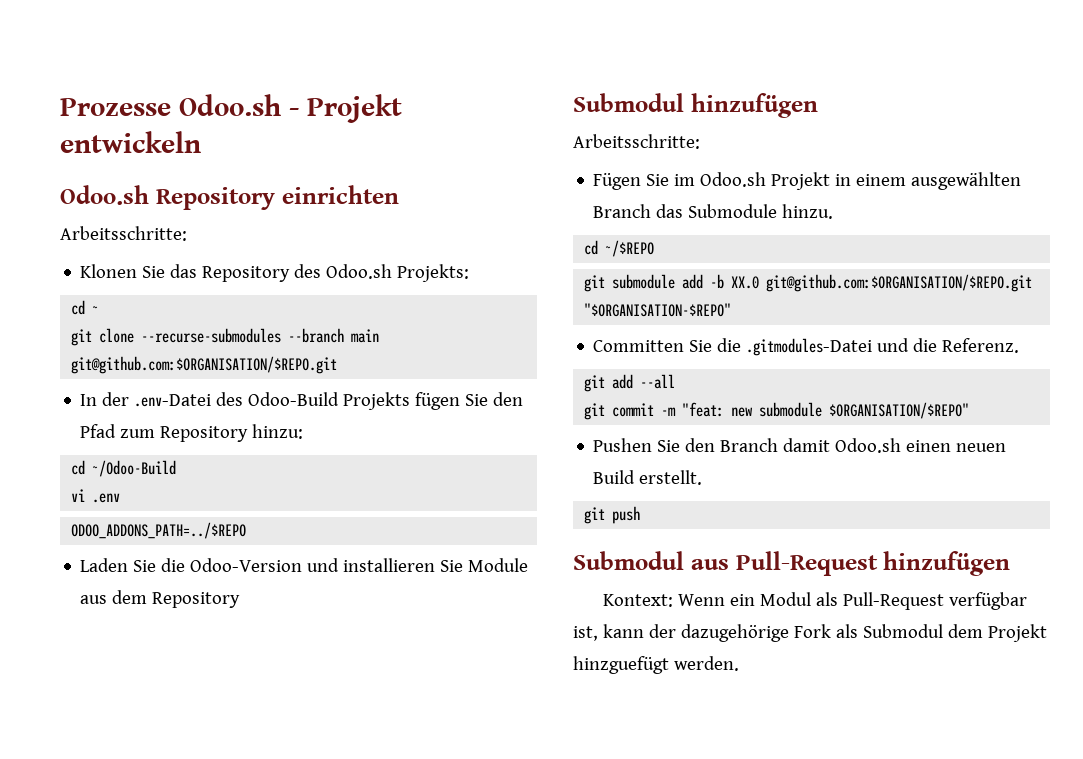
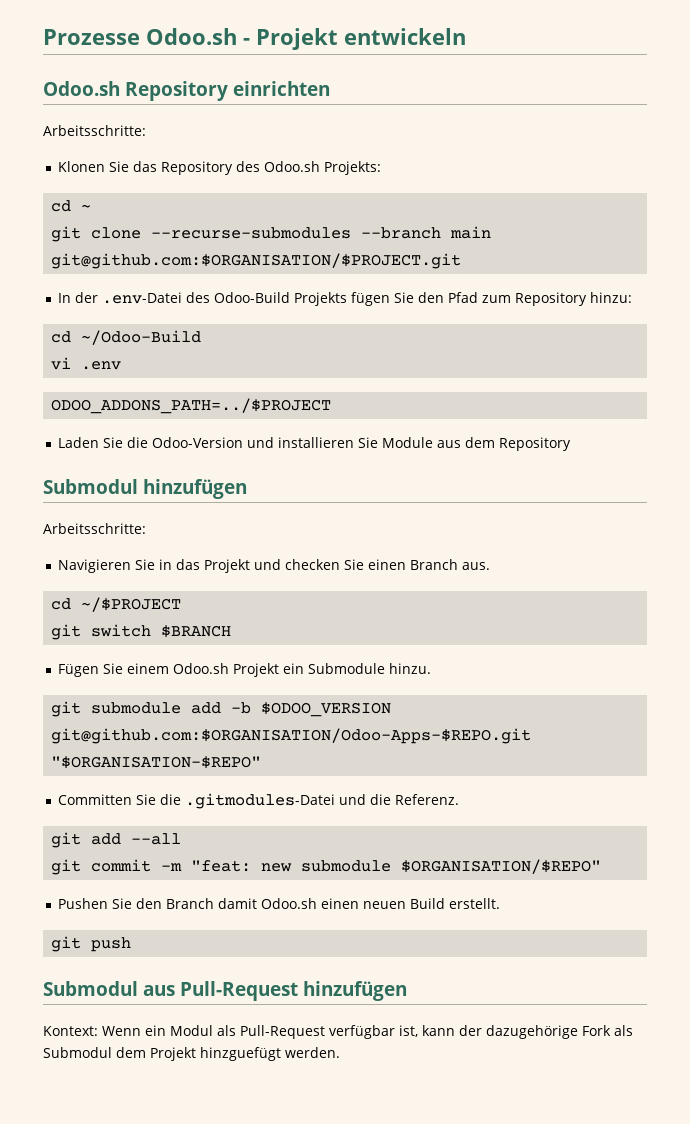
[71,356,338,374] git@github.com:$ORGANISATION/$REPO.git -> [51,253,462,269] git@github.com:$ORGANISATION/$PROJECT.git
[71,522,247,539] ODOO_ADDONS_PATH=../$REPO -> [51,398,332,414] ODOO_ADDONS_PATH=../$PROJECT
(700, 141) none -> [58,559,491,573] [51,597,182,612] [51,624,232,640] // Navigieren Sie in das Projekt und checken Sie einen Branch aus. // cd ~/$PROJECT // git switch $BRANCH
[674,174,696,186] im -> [127,663,170,674] einem
[835,172,1022,190] [593,204,684,218] in einem ausgewählten Branch das -> [283,663,305,674] ein
[584,240,655,257] // cd ~/$REPO -> (432, 668) none
[731,274,1033,292] XX.0 git@github.com:$ORGANISATION/$REPO.git -> [261,702,392,717] [51,728,532,744] $ODOO_VERSION git@github.com:$ORGANISATION/Odoo-Apps-$REPO.git

